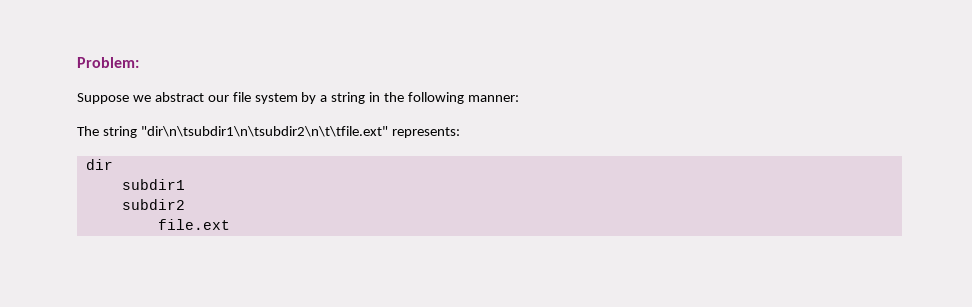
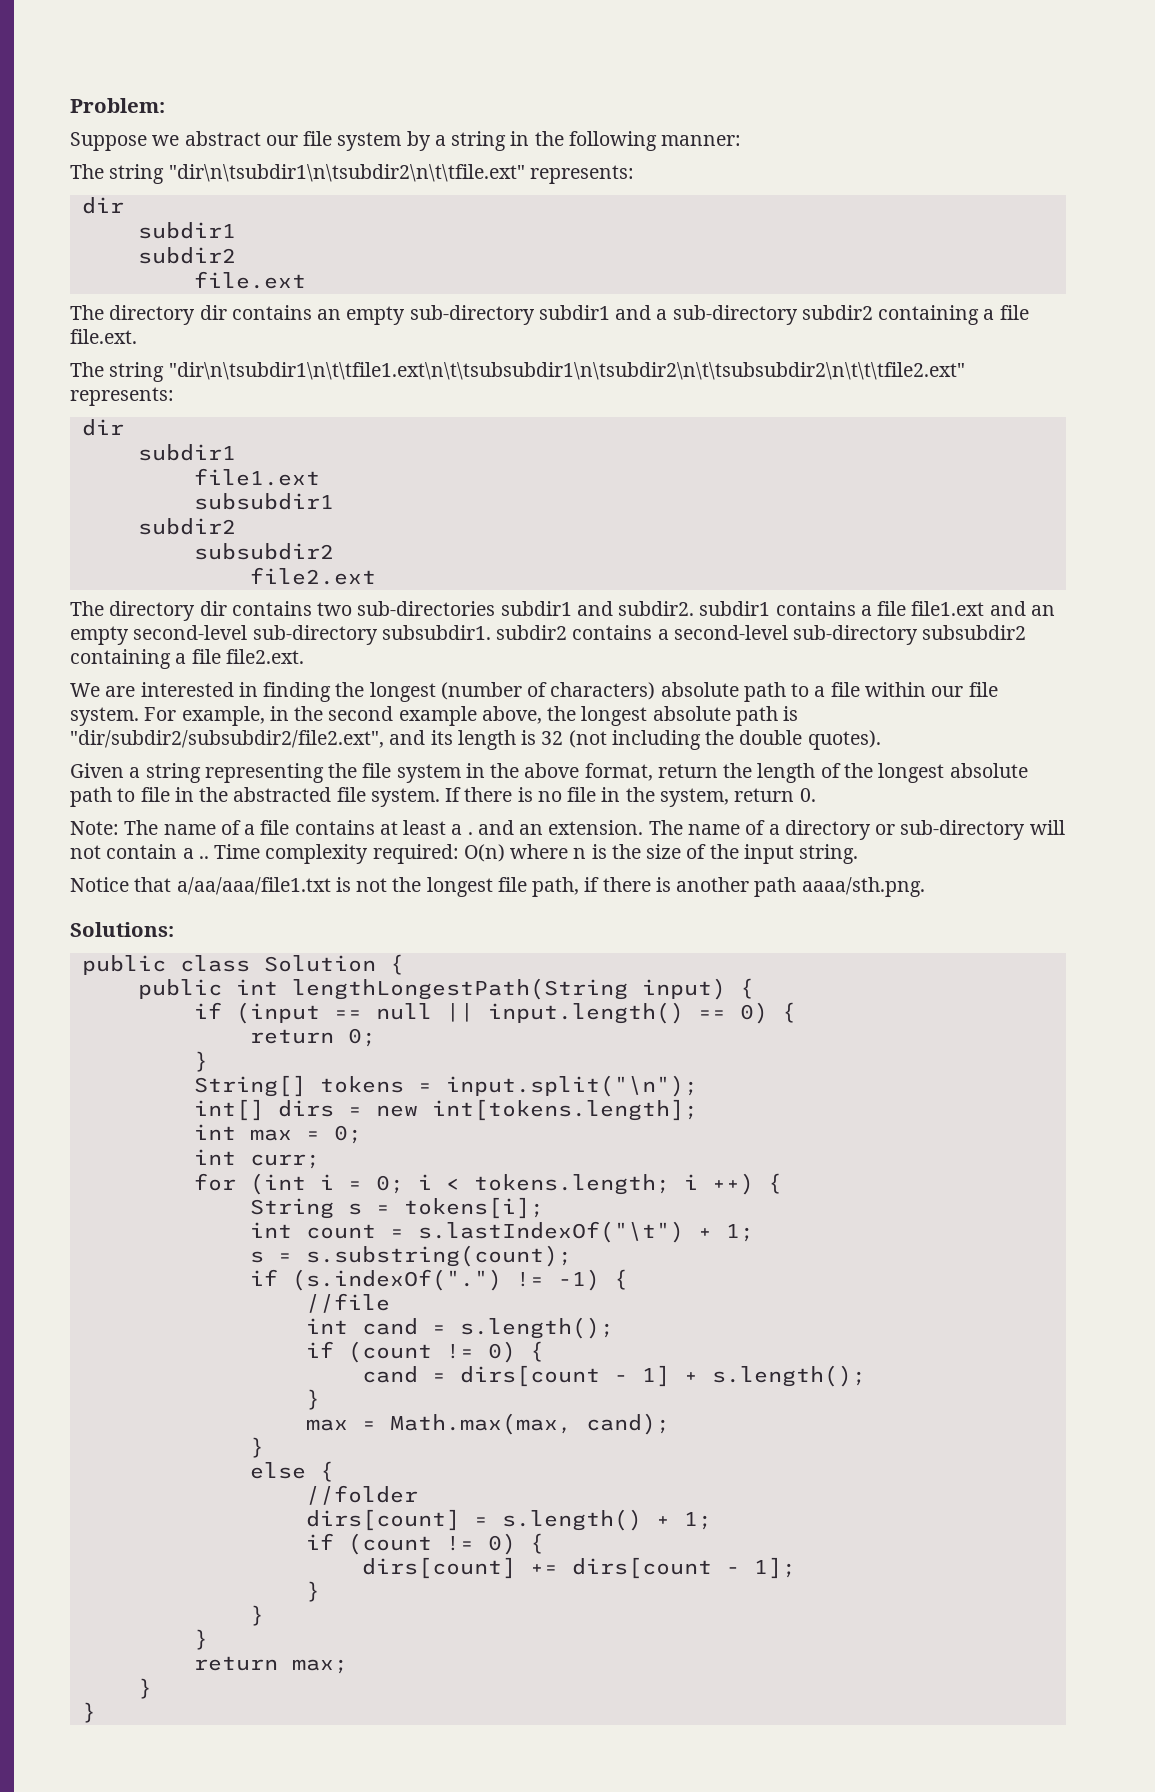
(230, 224) none -> [70,305,1029,325] [70,329,137,344] [70,362,965,382] [70,387,174,406] [81,419,124,436] [137,444,236,461] [193,468,320,486] [193,493,334,510] [137,518,236,535] [193,543,334,560] [249,567,376,585] [70,601,1055,621] [70,625,1027,645] [70,649,304,669] [70,682,998,702] [70,706,799,726] [70,730,881,750] [70,763,1028,783] [70,787,816,807] [70,820,1065,840] [70,844,859,864] [70,877,925,897] [70,922,174,937] [81,954,404,975] [137,978,754,1000] [193,1002,796,1024] [249,1028,376,1047] [193,1051,208,1072] [193,1075,698,1097] [193,1099,698,1121] [193,1124,362,1144] [193,1149,320,1169] [193,1173,782,1195] [249,1197,544,1219] [249,1221,754,1243] [249,1245,572,1267] [249,1269,628,1291] [305,1293,390,1313] [305,1317,614,1339] [305,1341,544,1363] [361,1365,866,1387] [305,1389,320,1410] [305,1413,670,1435] [249,1437,264,1458] [249,1461,334,1482] [305,1485,418,1505] [305,1509,712,1531] [305,1533,544,1555] [361,1557,796,1579] [305,1581,320,1602] [249,1605,264,1626] [193,1629,208,1650] [193,1656,348,1674] [137,1678,152,1699] [81,1702,96,1723] // The directory dir contains an empty sub-directory subdir1 and a sub-directory subdir2 containing a file file.ext. // The string "dir\n\tsubdir1\n\t\tfile1.ext\n\t\tsubsubdir1\n\tsubdir2\n\t\tsubsubdir2\n\t\t\tfile2.ext" represents: // dir // subdir1 // file1.ext // subsubdir1 // subdir2 // subsubdir2 // file2.ext // The directory dir contains two sub-directories subdir1 and subdir2. subdir1 contains a file file1.ext and an empty second-level sub-directory subsubdir1. subdir2 contains a second-level sub-directory subsubdir2 containing a file file2.ext. // We are interested in finding the longest (number of characters) absolute path to a file within our file system. For example, in the second example above, the longest absolute path is "dir/subdir2/subsubdir2/file2.ext", and its length is 32 (not including the double quotes). // Given a string representing the file system in the above format, return the length of the longest absolute path to file in the abstracted file system. If there is no file in the system, return 0. // Note: The name of a file contains at least a . and an extension. The name of a directory or sub-directory will not contain a .. Time complexity required: O(n) where n is the size of the input string. // Notice that a/aa/aaa/file1.txt is not the longest file path, if there is another path aaaa/sth.png. // Solutions: // public class Solution { // public int lengthLongestPath(String input) { // if (input == null || input.length() == 0) { // return 0; // } // String[] tokens = input.split("\n"); // int[] dirs = new int[tokens.length]; // int max = 0; // int curr; // for (int i = 0; i < tokens.length; i ++) { // String s = tokens[i]; // int count = s.lastIndexOf("\t") + 1; // s = s.substring(count); // if (s.indexOf(".") != -1) { // //file // int cand = s.length(); // if (count != 0) { // cand = dirs[count - 1] + s.length(); // } // max = Math.max(max, cand); // } // else { // //folder // dirs[count] = s.length() + 1; // if (count != 0) { // dirs[count] += dirs[count - 1]; // } // } // } // return max; // } // }

